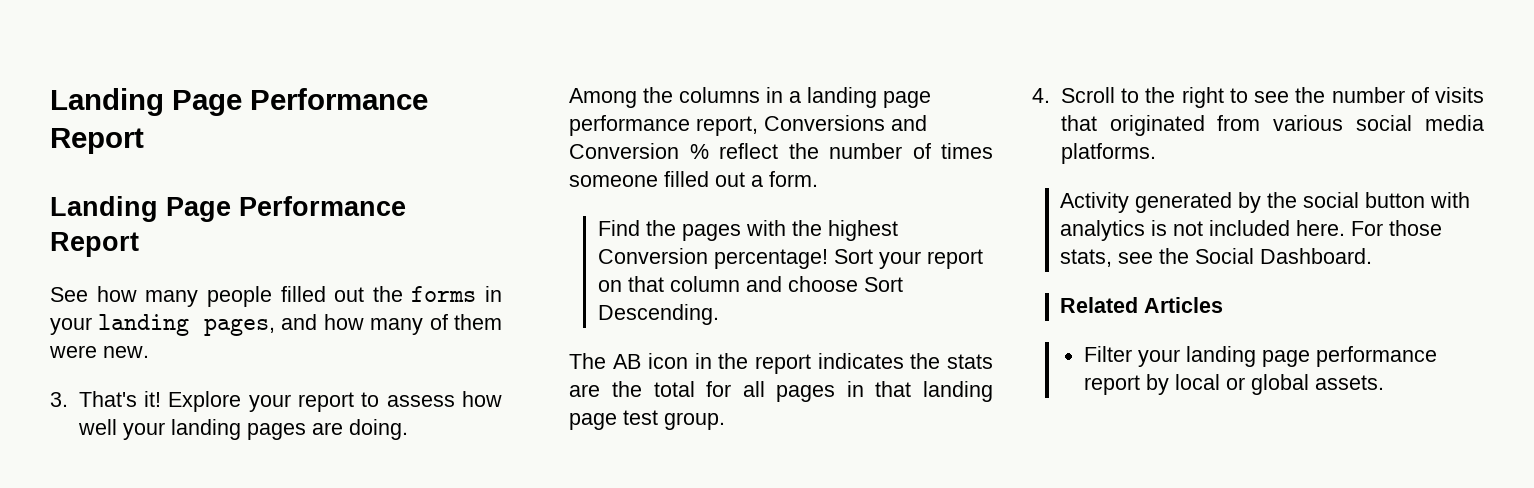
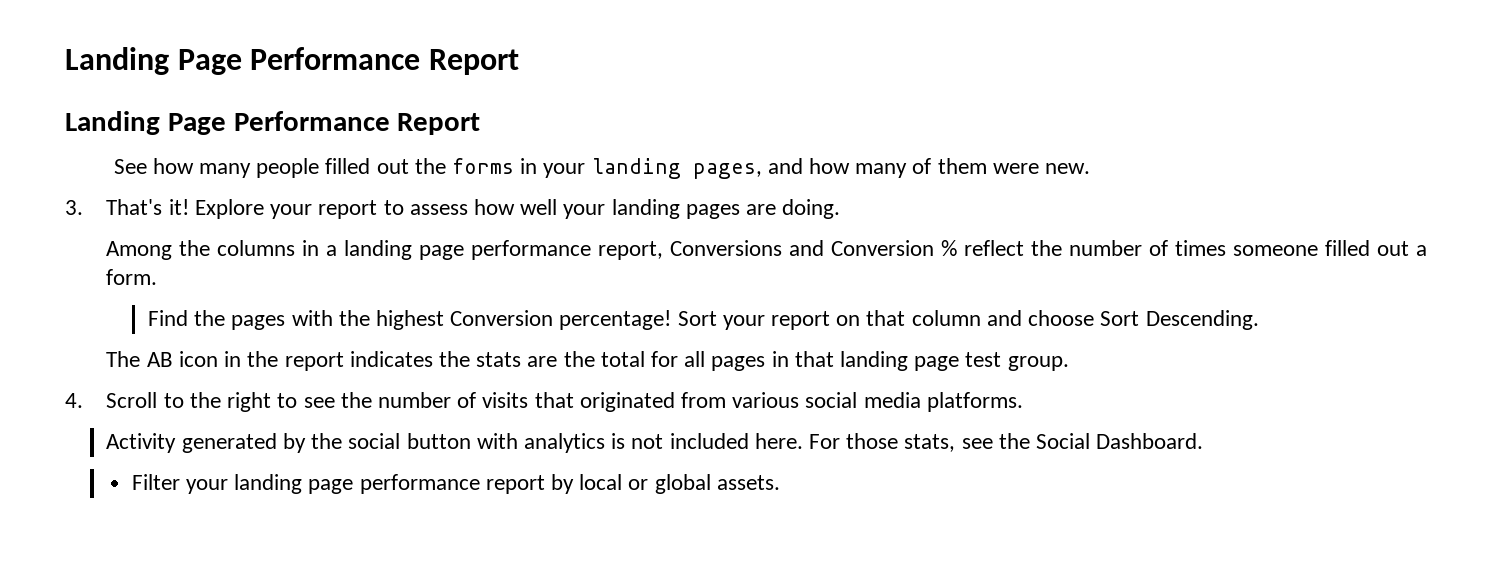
[1060,297,1224,313] // Related Articles -> (1204, 441) none

